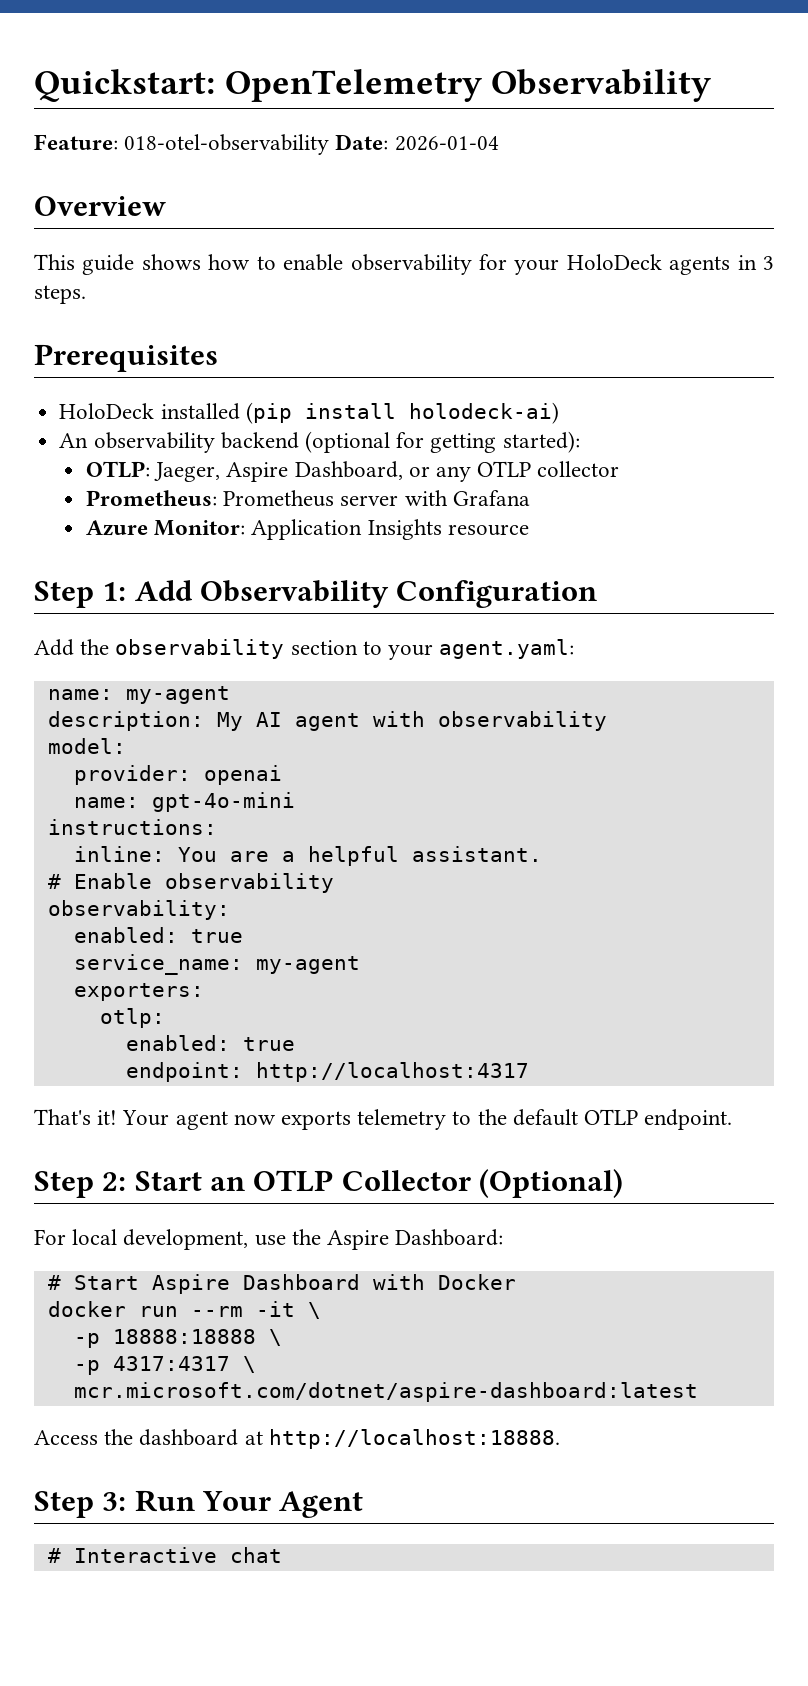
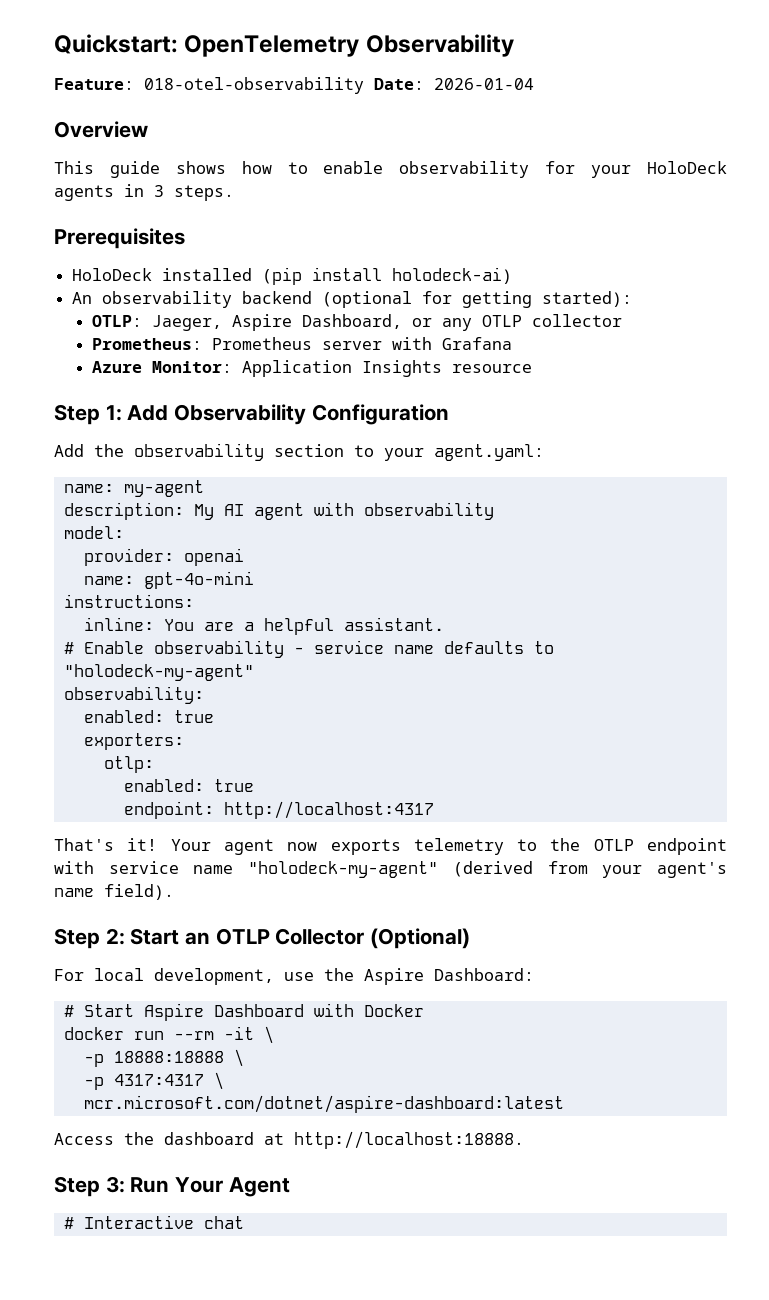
(334, 883) none -> [293,640,554,654] [63,664,254,681] - service name defaults to "holodeck-my-agent"
[73,954,360,975] // service_name: my-agent -> (214, 716) none
[512,1109,733,1130] default OTLP endpoint. -> [593,838,727,855] [54,861,727,878] [54,884,174,900] OTLP endpoint with service name "holodeck-my-agent" (derived from your agent's name field).

